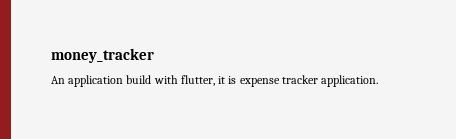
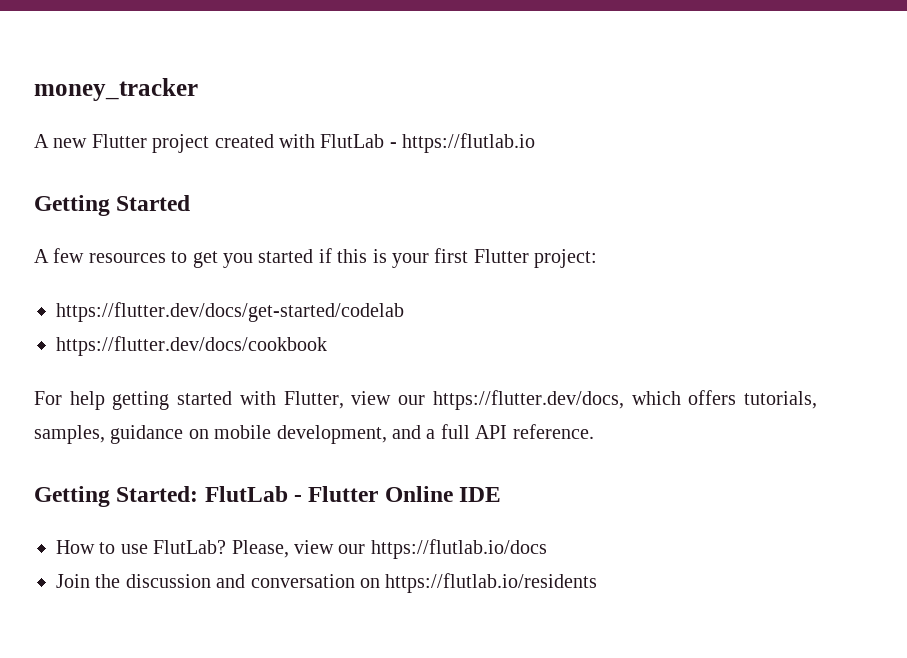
[51,75,379,87] An application build with flutter, it is expense tracker application. -> [34,133,536,153] [34,195,191,216] [34,248,598,268] [56,302,404,322] [56,336,327,356] [34,390,818,410] [34,424,594,444] [34,486,502,507] [56,539,547,559] [56,573,598,593] A new Flutter project created with FlutLab - https://flutlab.io // Getting Started // A few resources to get you started if this is your first Flutter project: // https://flutter.dev/docs/get-started/codelab // https://flutter.dev/docs/cookbook // For help getting started with Flutter, view our https://flutter.dev/docs, which offers tutorials, samples, guidance on mobile development, and a full API reference. // Getting Started: FlutLab - Flutter Online IDE // How to use FlutLab? Please, view our https://flutlab.io/docs // Join the discussion and conversation on https://flutlab.io/residents

